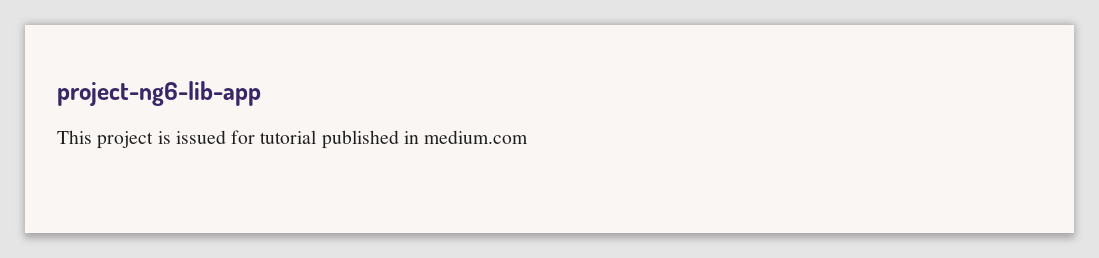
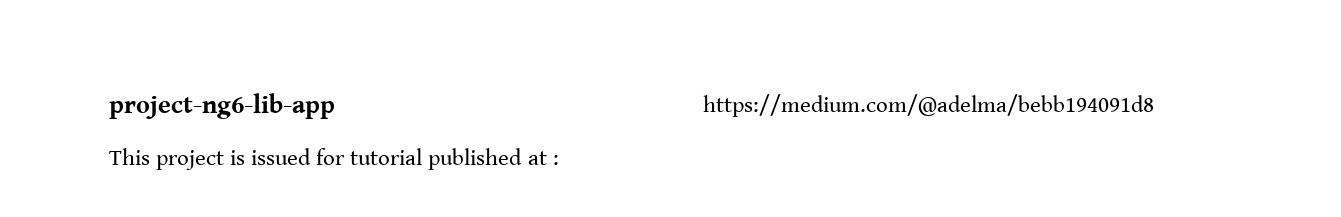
[403,130,529,144] in medium.com -> [527,151,559,165] [703,94,1154,117] at : https://medium.com/@adelma/bebb194091d8

